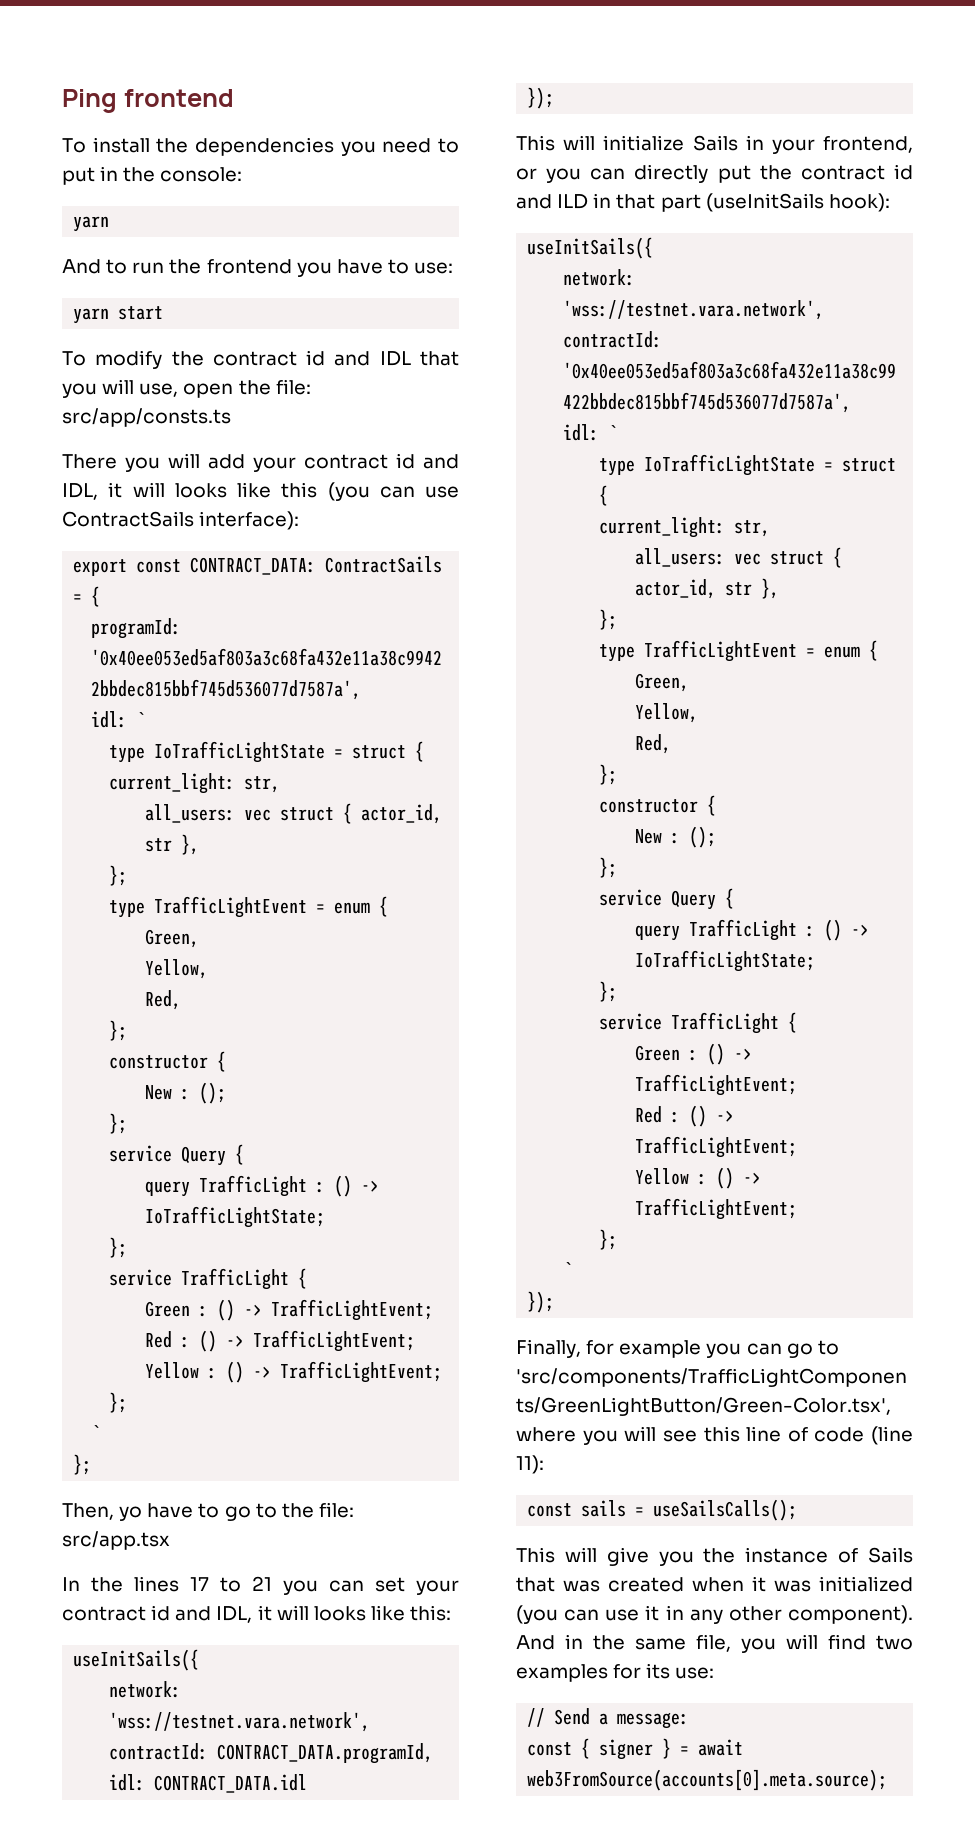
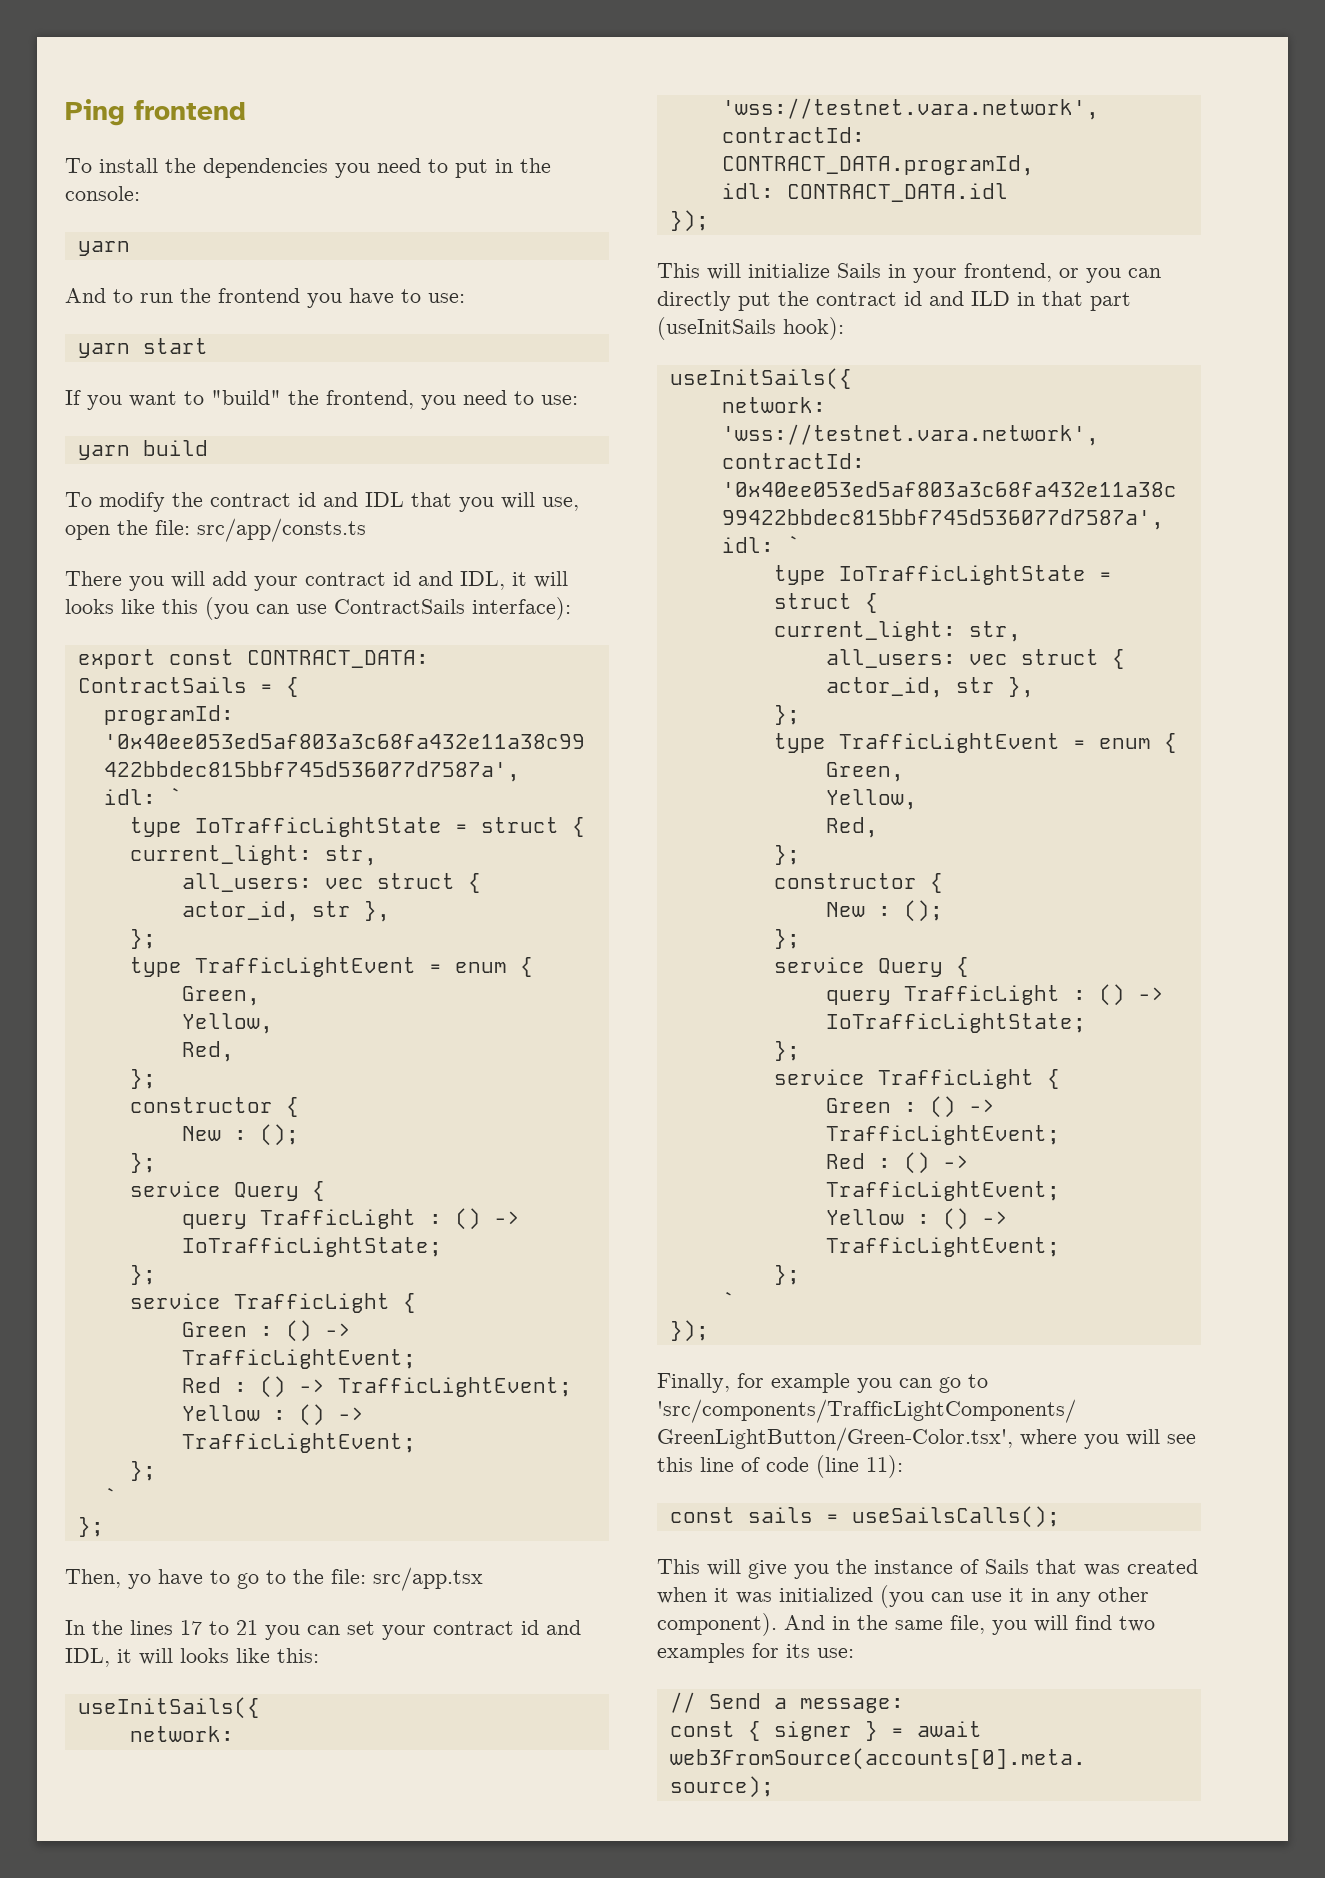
(164, 313) none -> [65,390,578,410] [77,440,208,460] // If you want to "build" the frontend, you need to use: // yarn build

